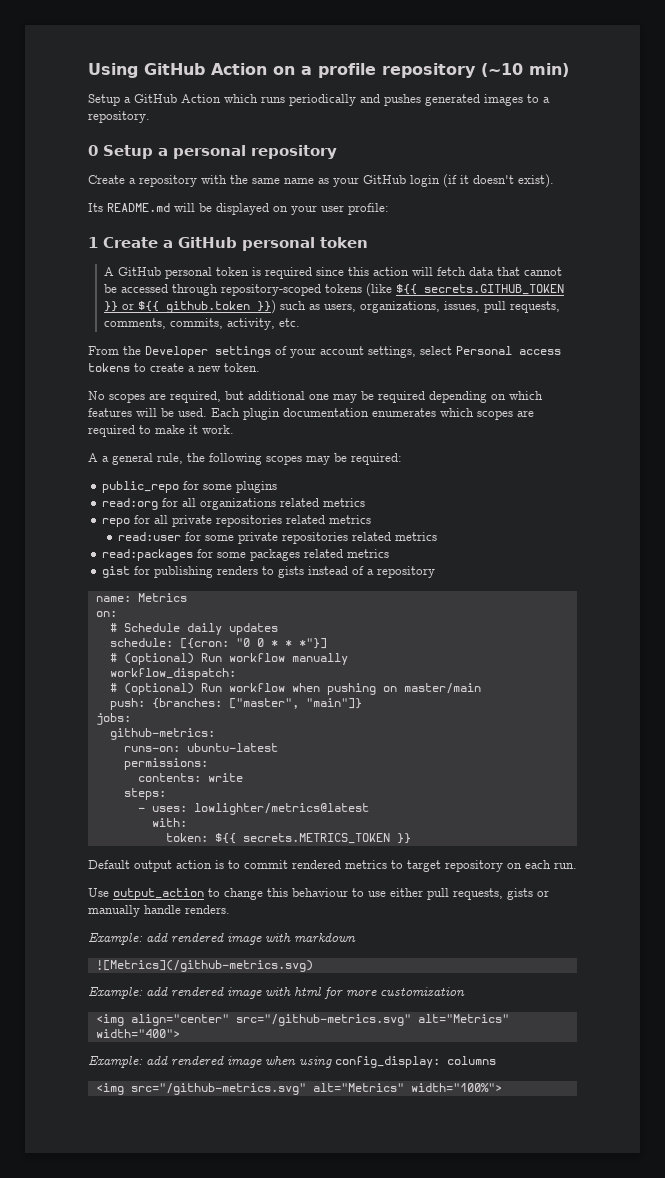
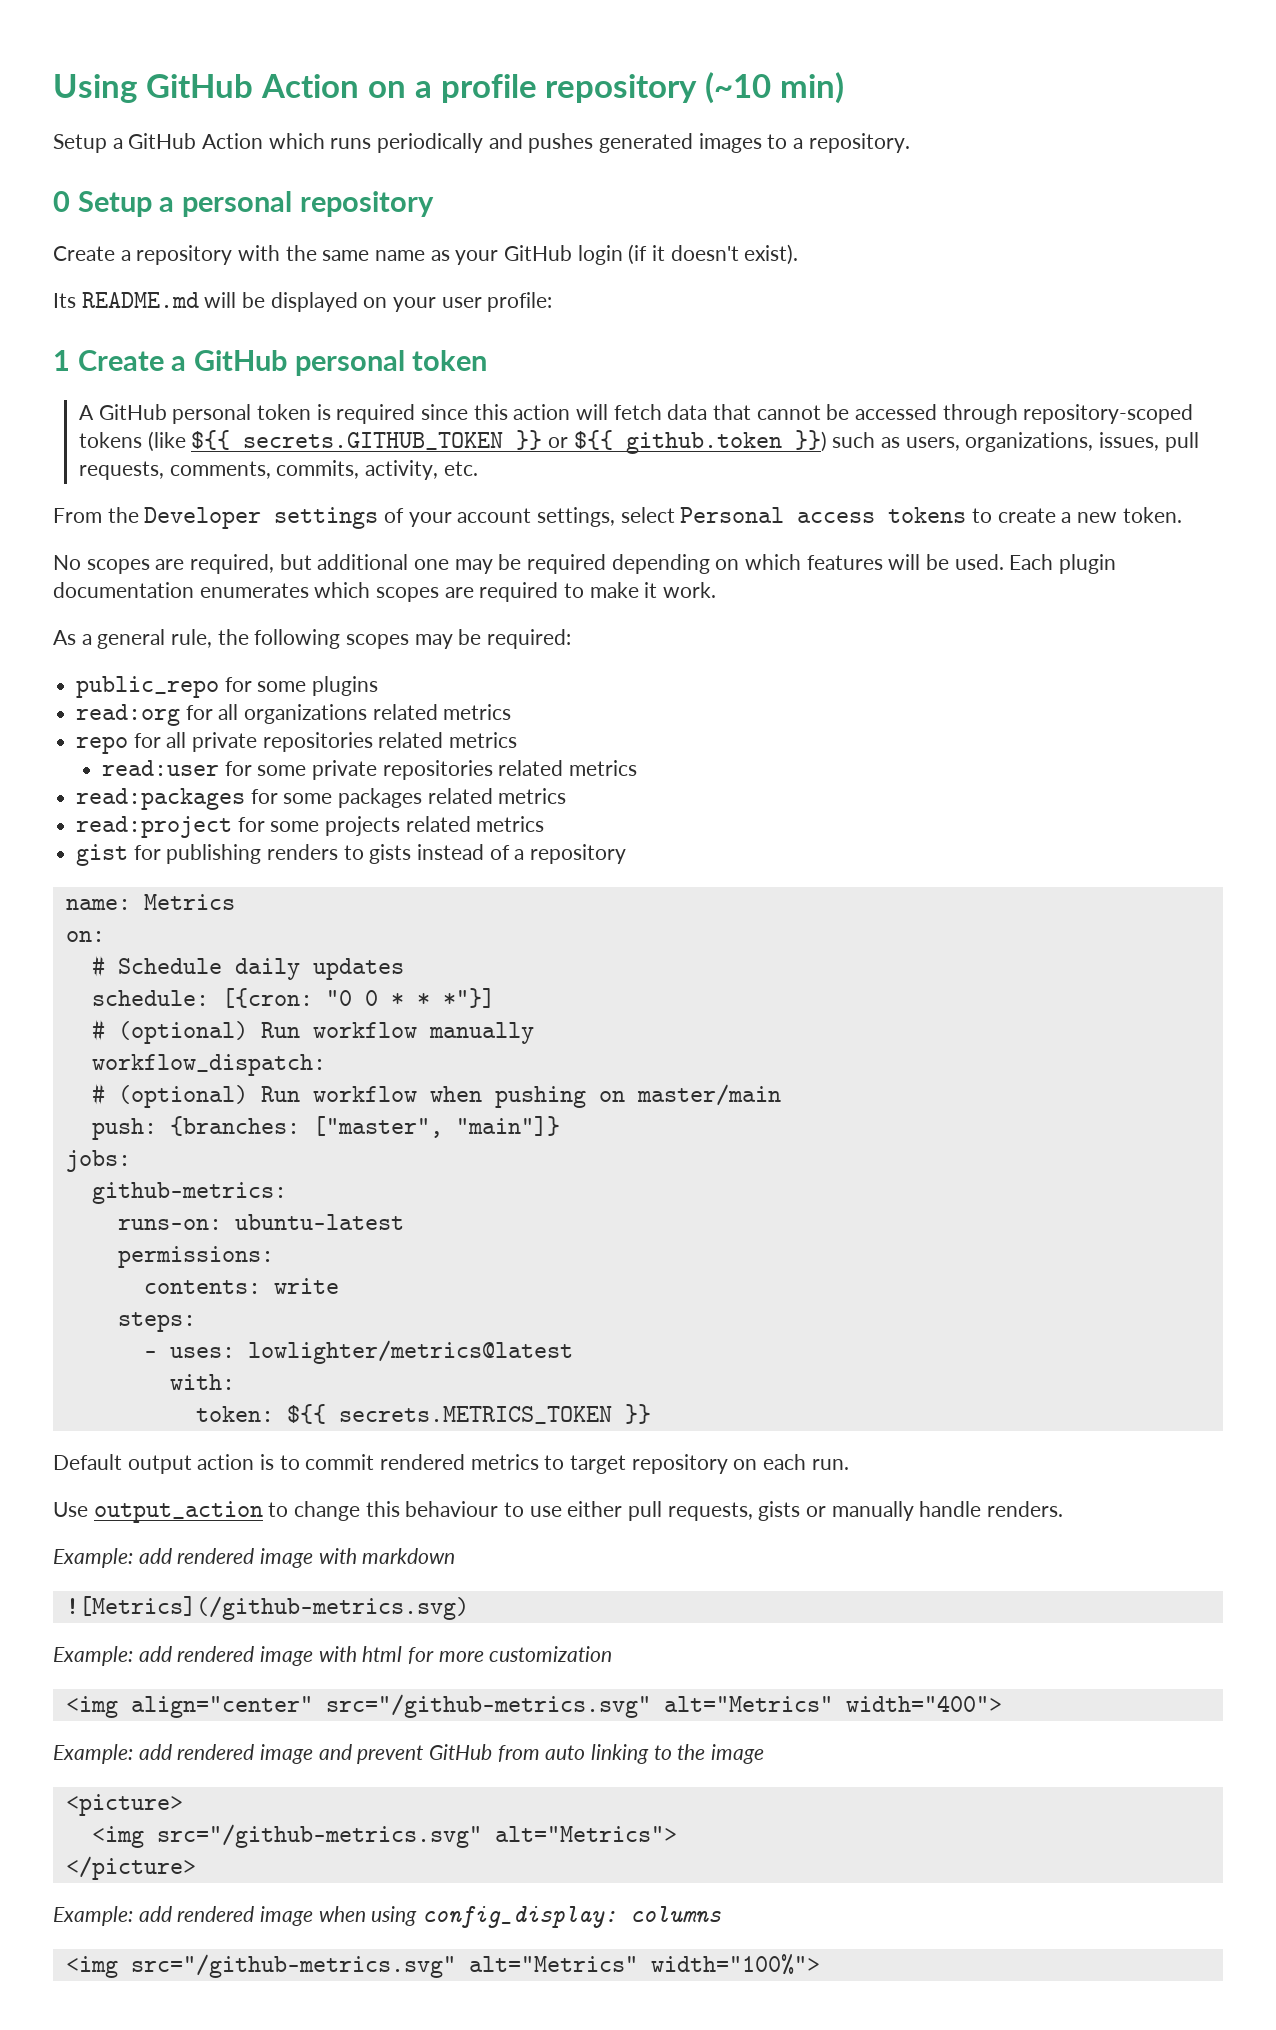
[88,453,98,462] A -> [53,630,76,645] As
(390, 553) none -> [76,816,545,838] // read:project for some projects related metrics
(180, 1033) none -> [53,1744,765,1764] [65,1794,183,1816] [91,1824,677,1848] [65,1856,196,1880] // Example: add rendered image and prevent GitHub from auto linking to the image // <picture> // <img src="/github-metrics.svg" alt="Metrics"> // </picture>

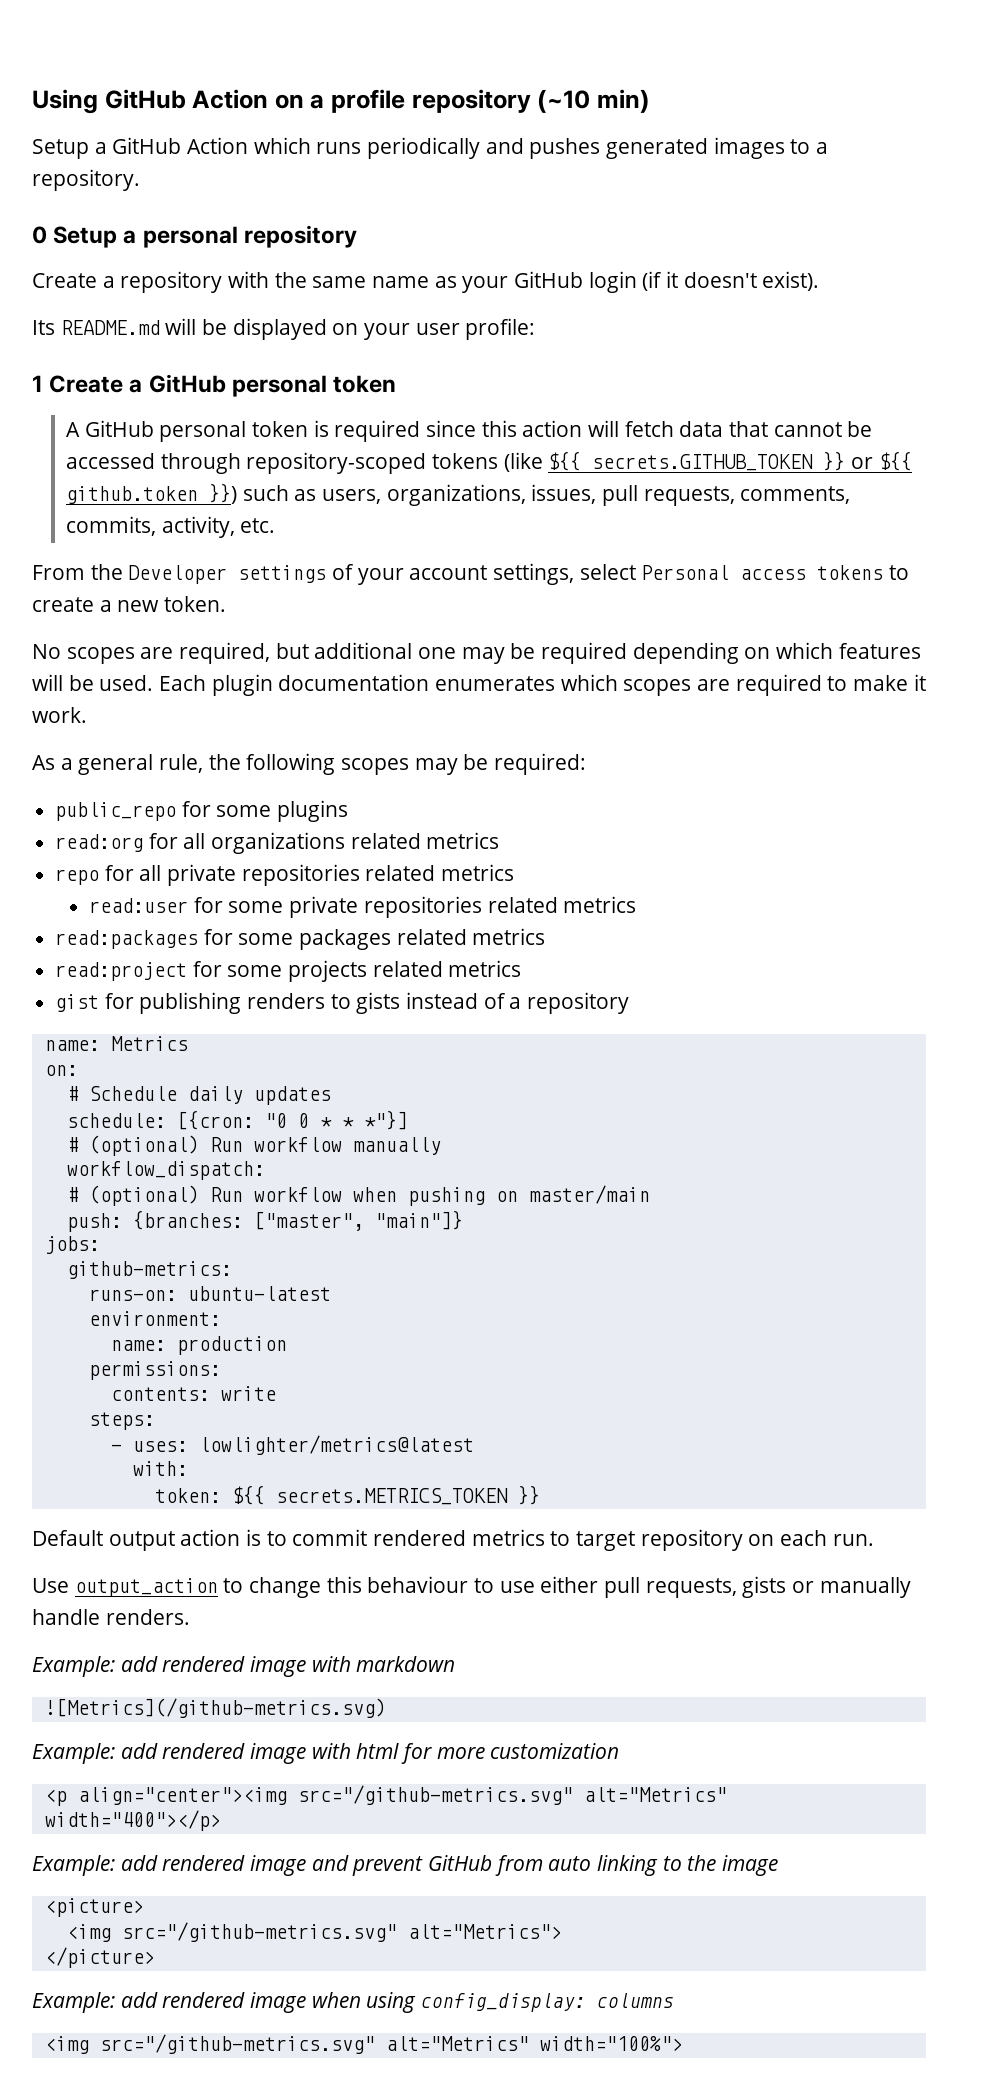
(404, 1222) none -> [88,1311,221,1326] [110,1336,287,1355] // environment: // name: production
[65,1694,1002,1718] <img align="center" src="/github-metrics.svg" alt="Metrics" width="400"> -> [44,1785,727,1806] [44,1810,221,1831] <p align="center"><img src="/github-metrics.svg" alt="Metrics" width="400"></p>

